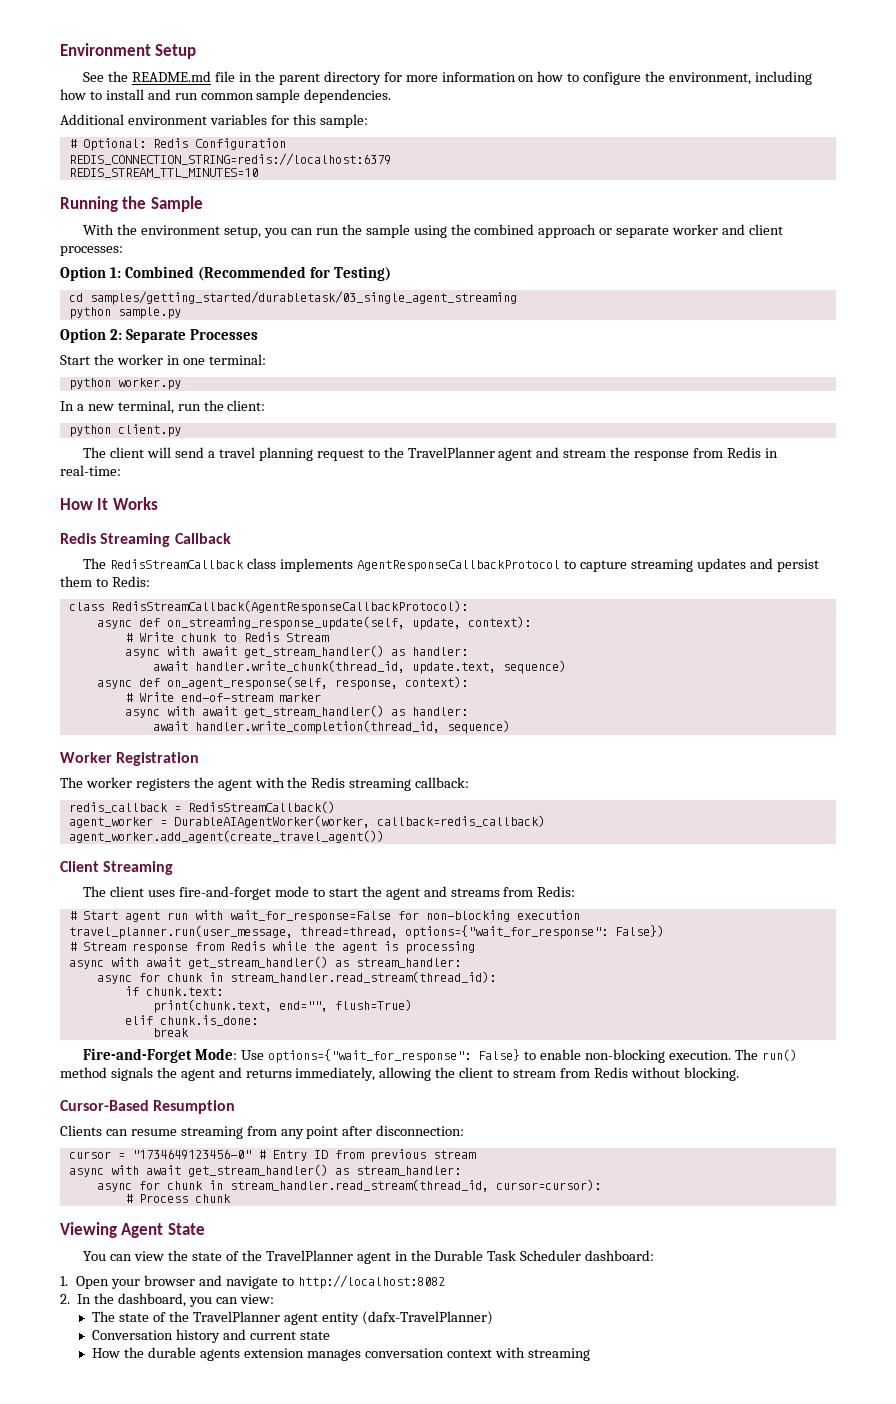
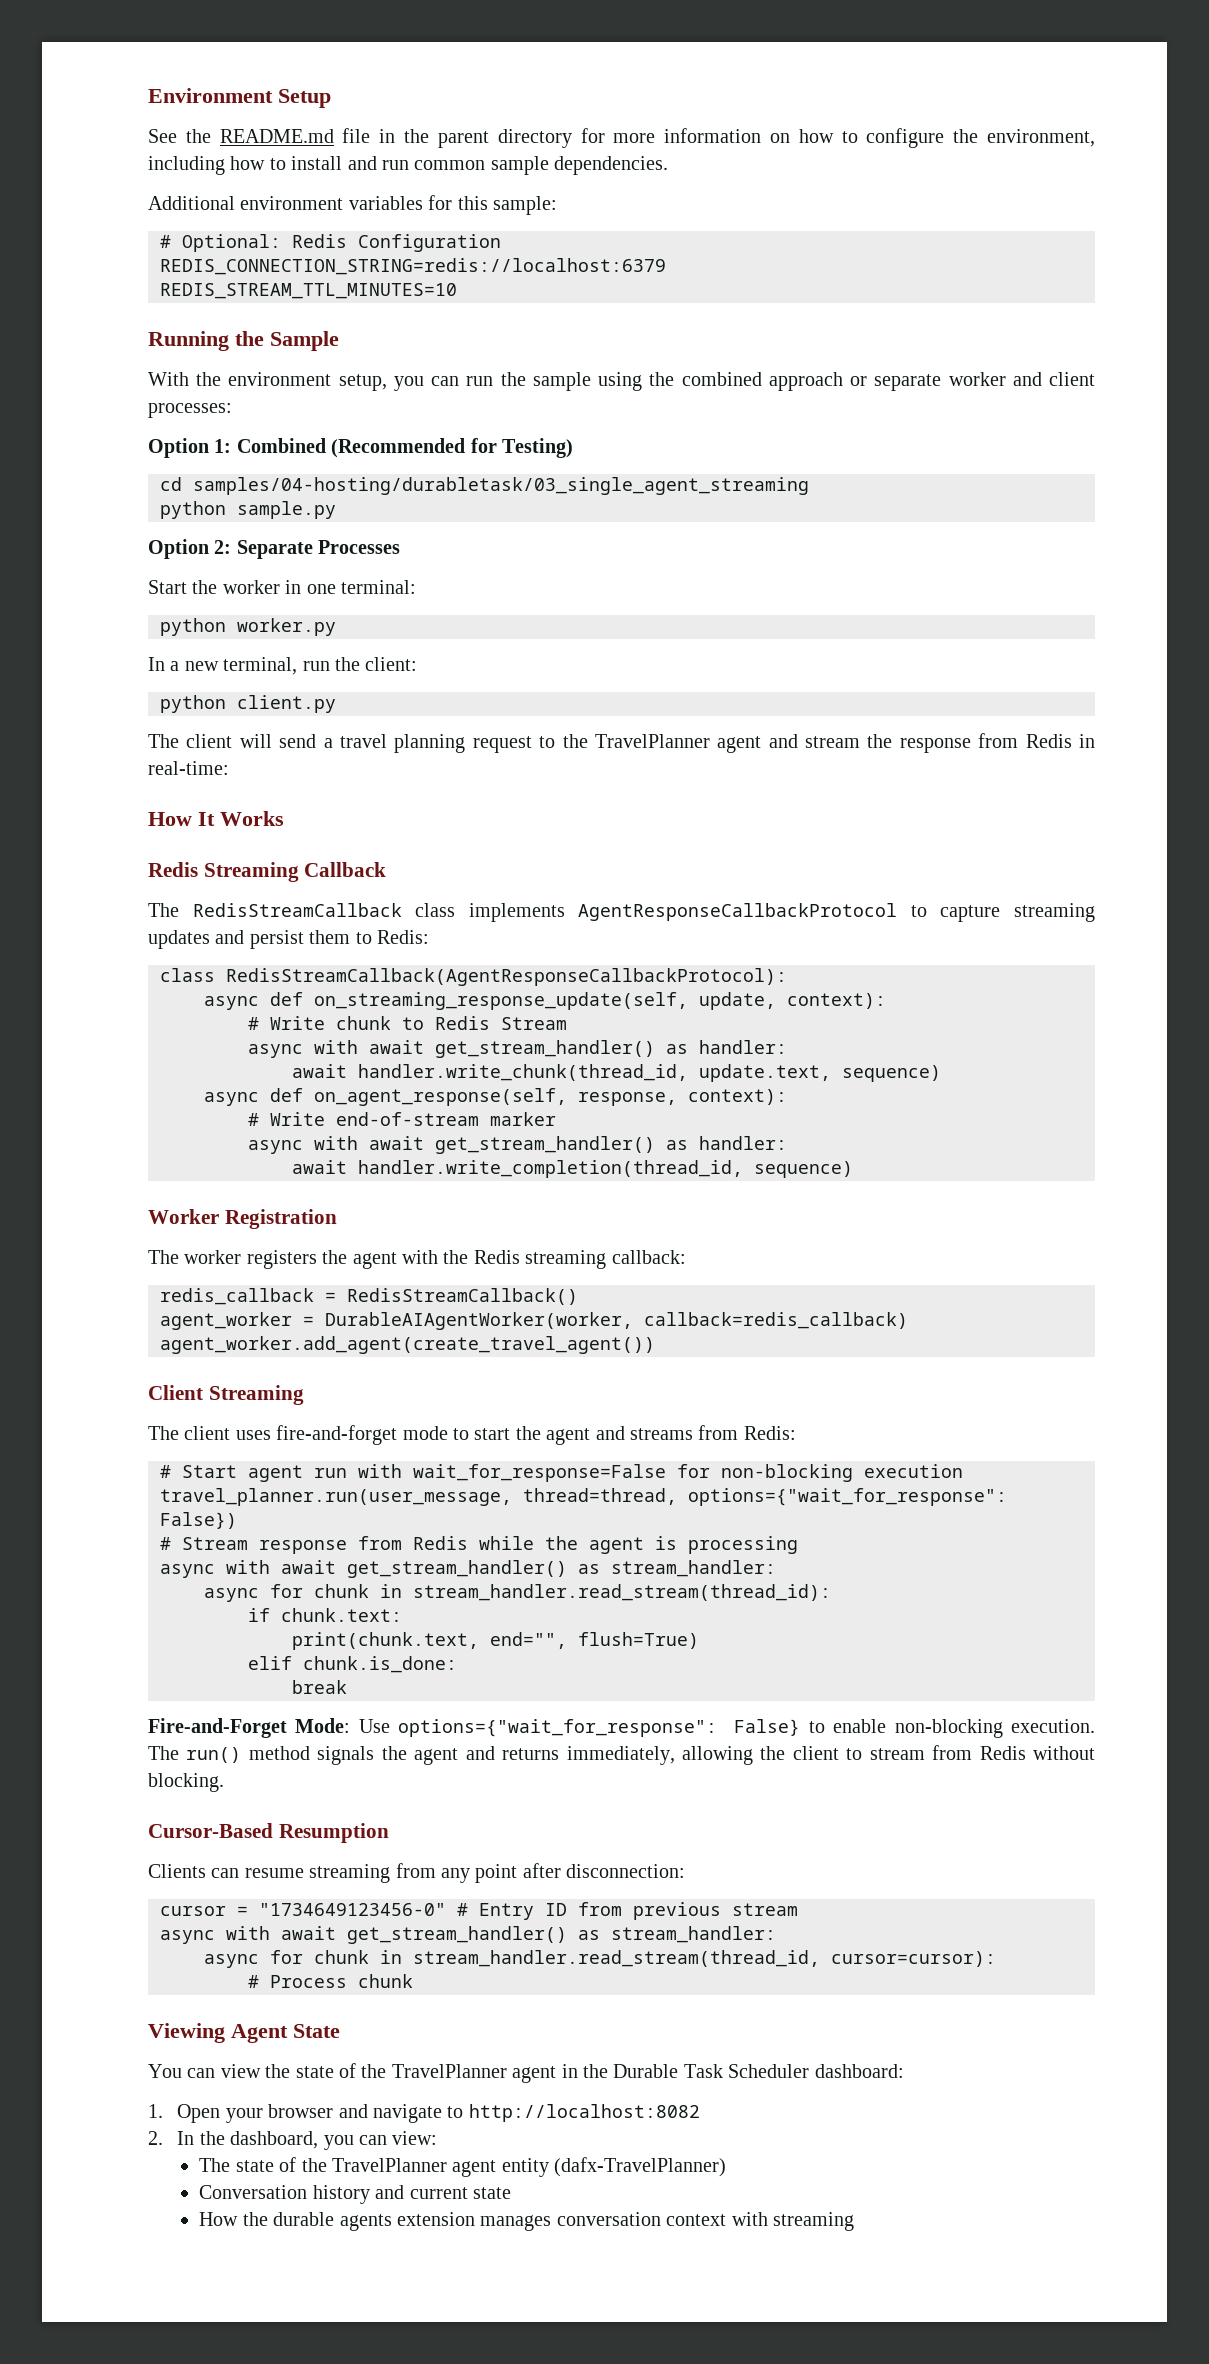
[89,291,517,305] samples/getting_started/durabletask/03_single_agent_streaming -> [193,477,809,495] samples/04-hosting/durabletask/03_single_agent_streaming

